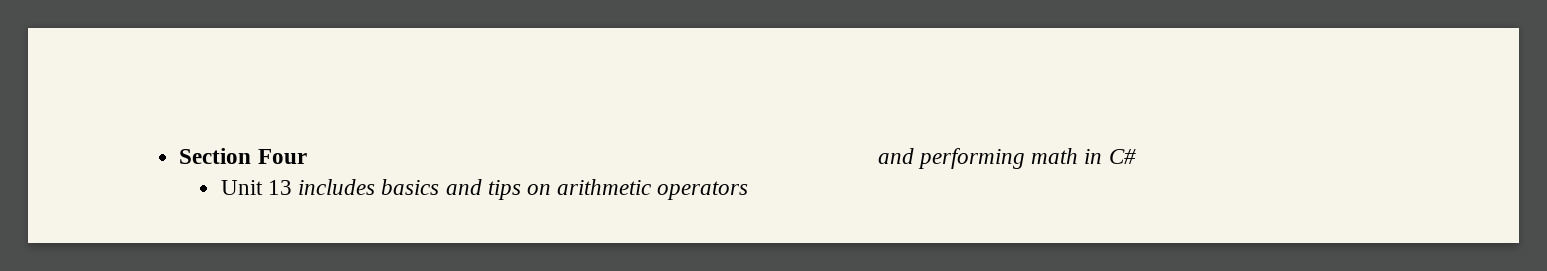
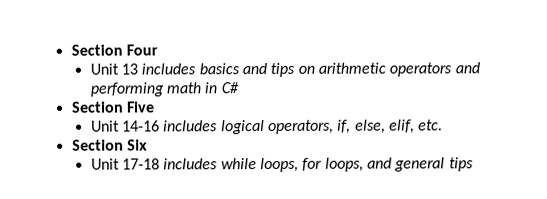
(1136, 156) none -> [71,101,155,113] [90,119,444,135] [71,139,148,151] [90,157,474,173] // Section Five // Unit 14-16 includes logical operators, if, else, elif, etc. // Section Six // Unit 17-18 includes while loops, for loops, and general tips

